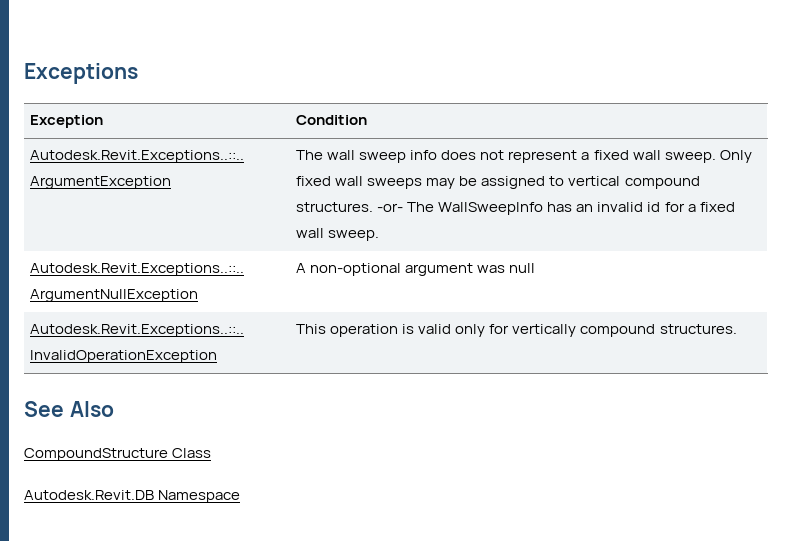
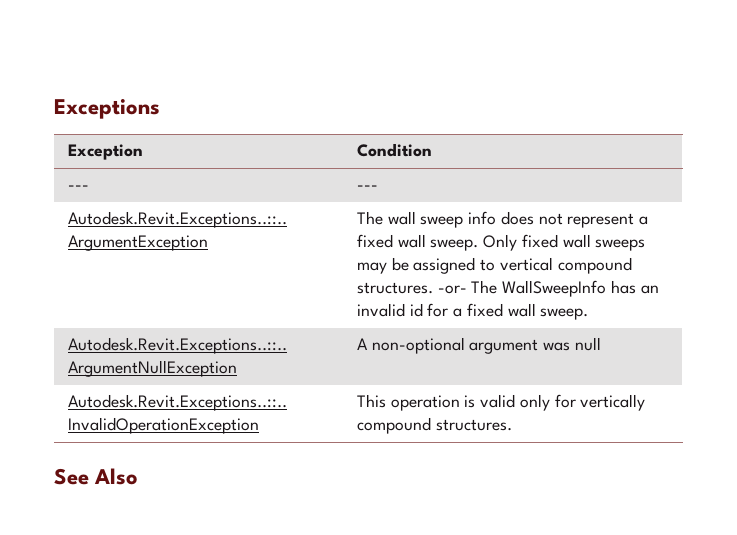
(368, 120) none -> [67,185,89,190] [356,185,378,190] // --- | ---
[24,448,212,461] [24,490,241,503] // CompoundStructure Class // Autodesk.Revit.DB Namespace -> (139, 476) none

